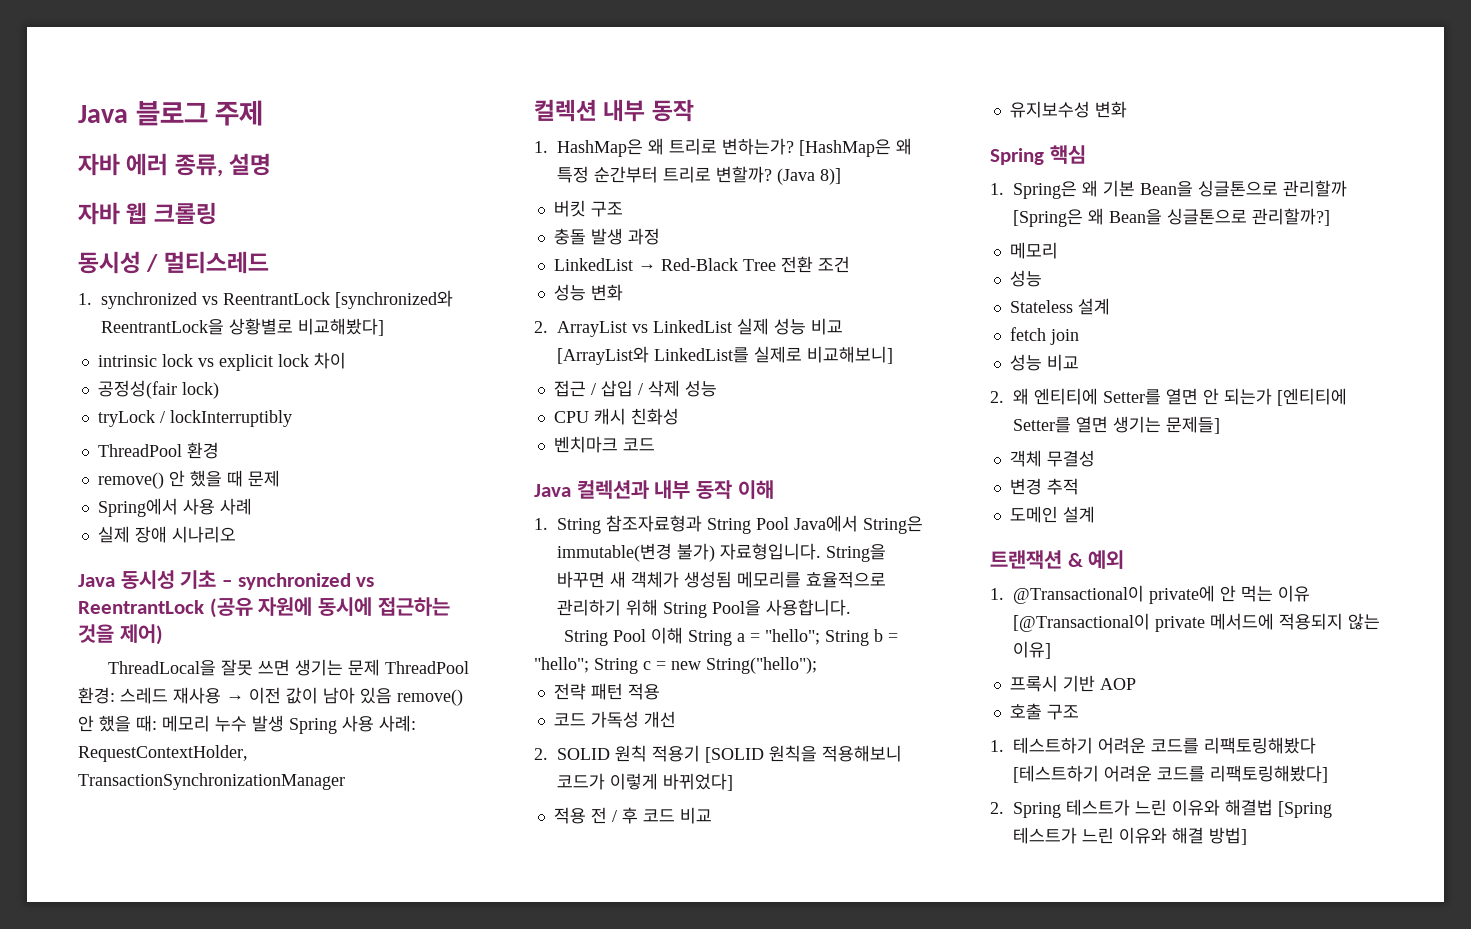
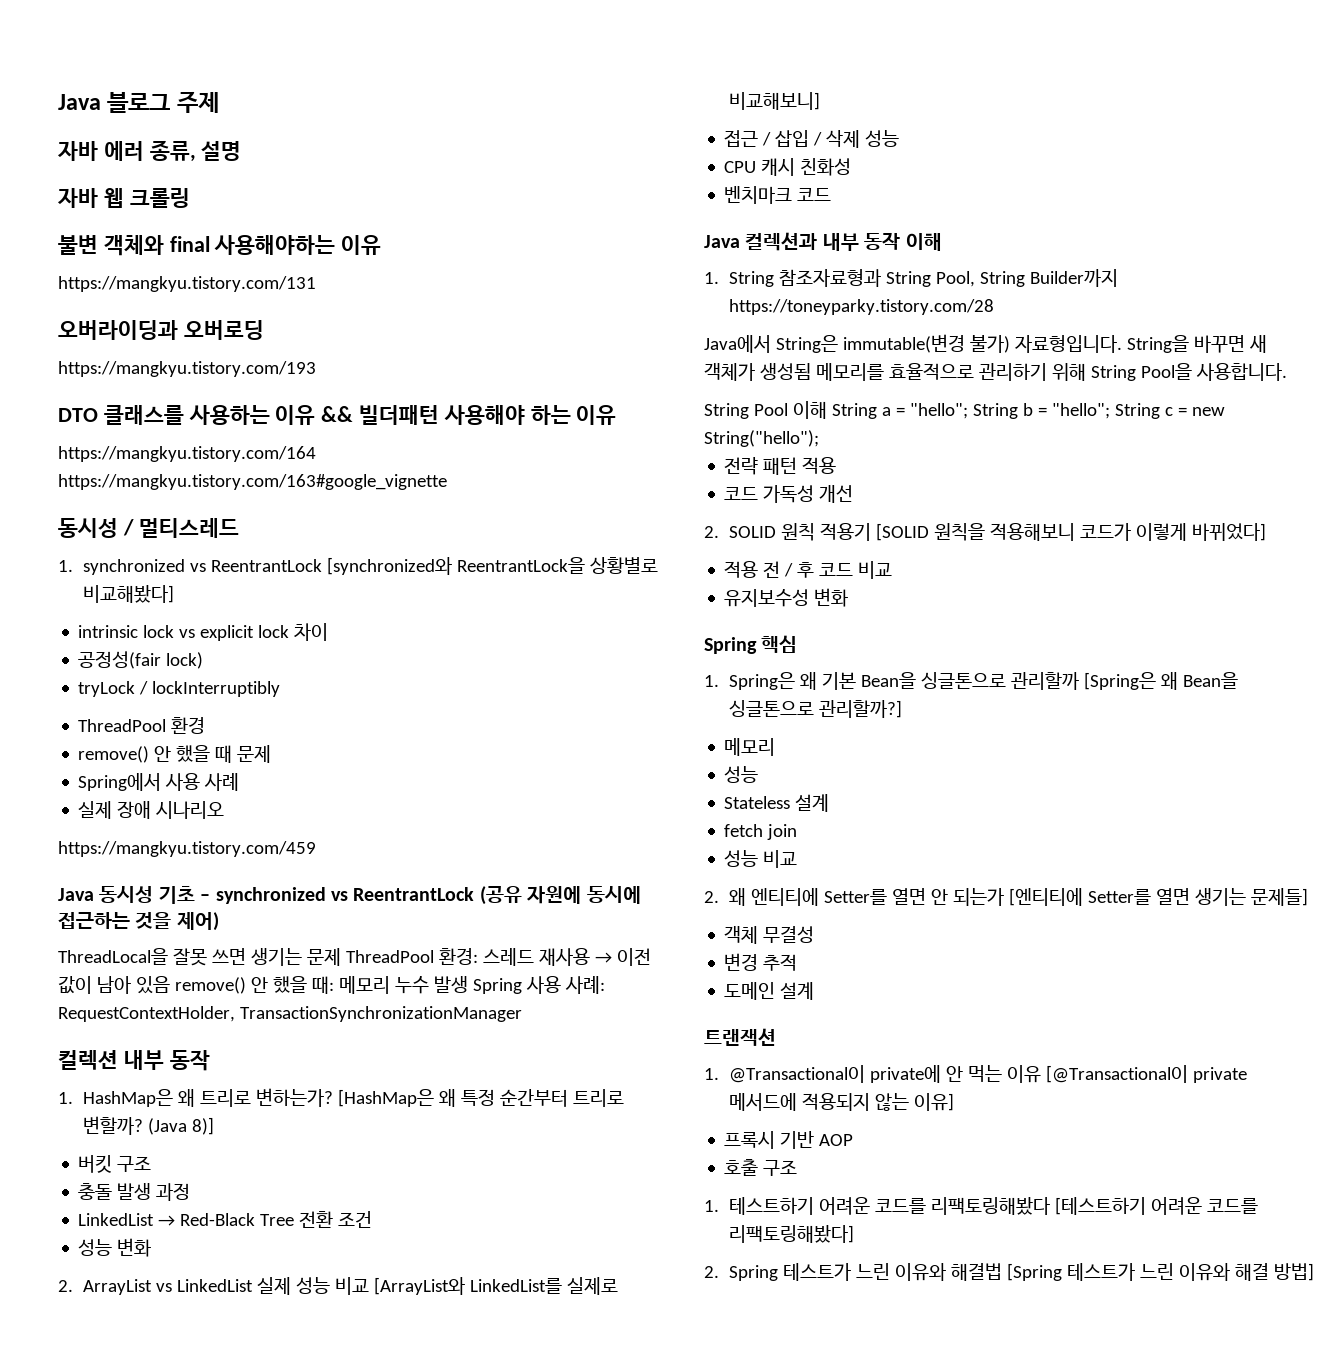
(217, 213) none -> [58,235,382,256] [58,276,316,292] [58,320,264,340] [58,361,316,377] [58,405,617,425] [58,446,316,462] [58,474,447,490] // 불변 객체와 final 사용해야하는 이유 // https://mangkyu.tistory.com/131 // 오버라이딩과 오버로딩 // https://mangkyu.tistory.com/193 // DTO 클래스를 사용하는 이유 && 빌더패턴 사용해야 하는 이유 // https://mangkyu.tistory.com/164 https://mangkyu.tistory.com/163#google_vignette
(236, 534) none -> [58,841,316,857] // https://mangkyu.tistory.com/459
[756,517,789,530] Pool -> [936,269,1119,287] [729,299,995,315] Pool, String Builder까지 https://toneyparky.tistory.com/28 //
[1067,550,1125,569] & 예외 -> (776, 1037) none

